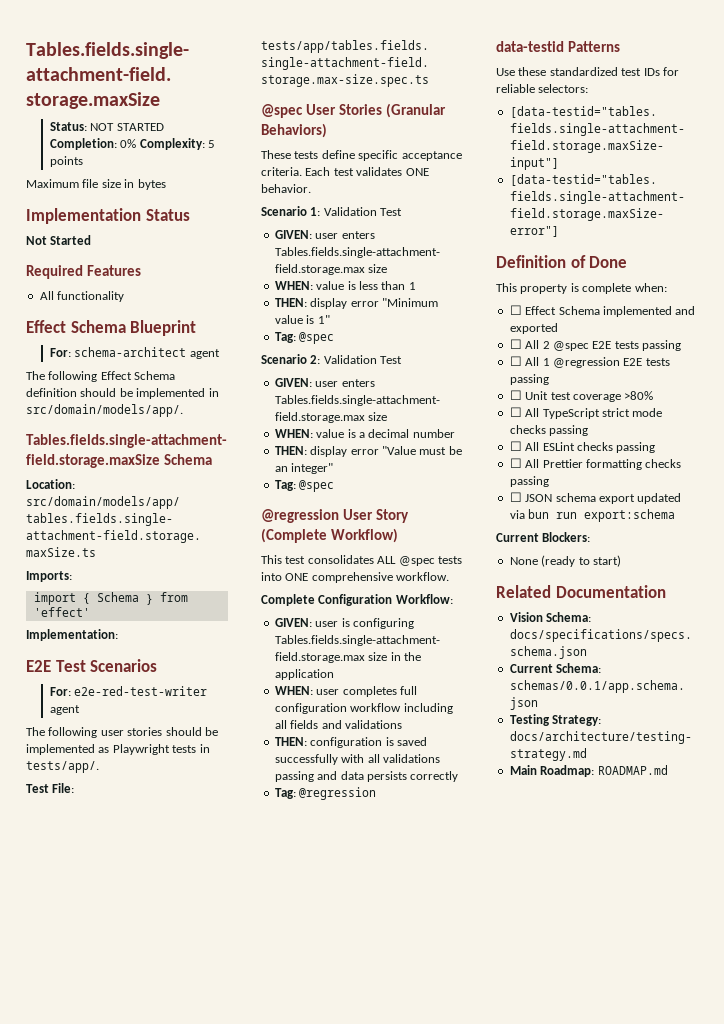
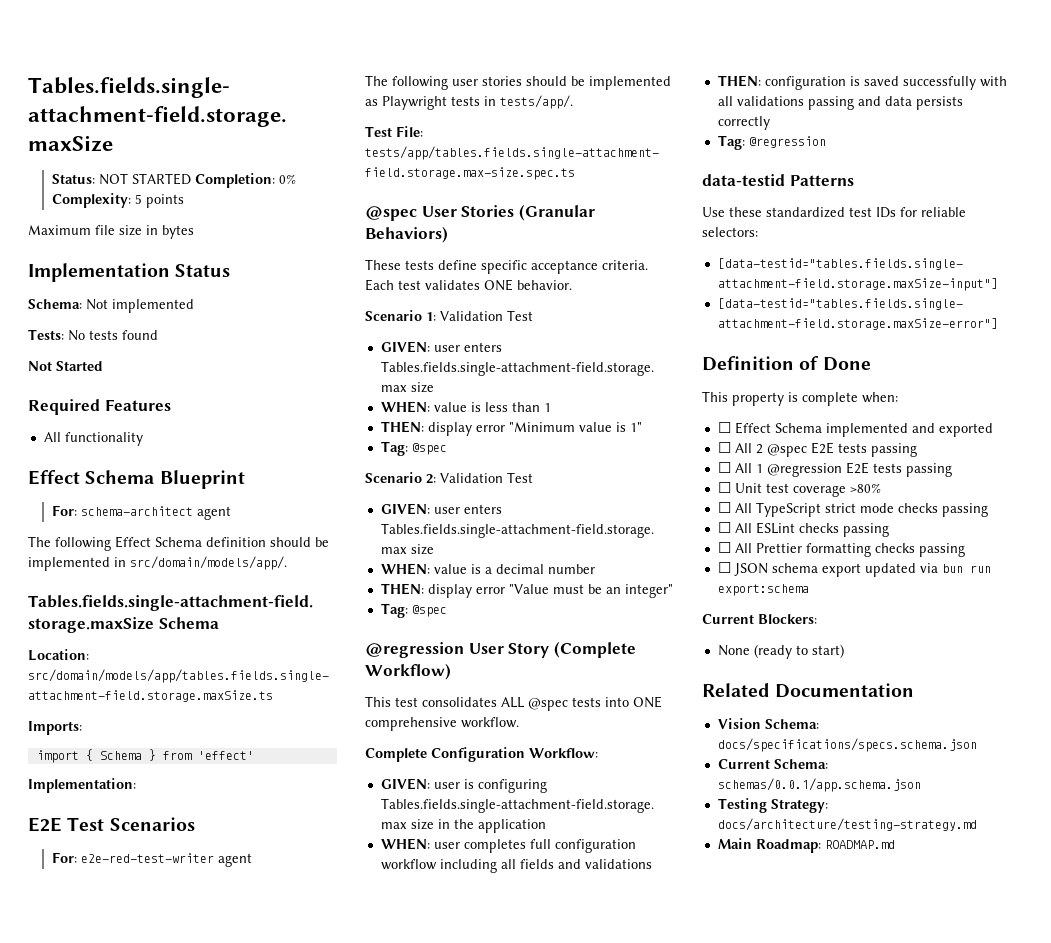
(190, 215) none -> [28,299,194,313] [28,329,158,341] // Schema: Not implemented // Tests: No tests found

